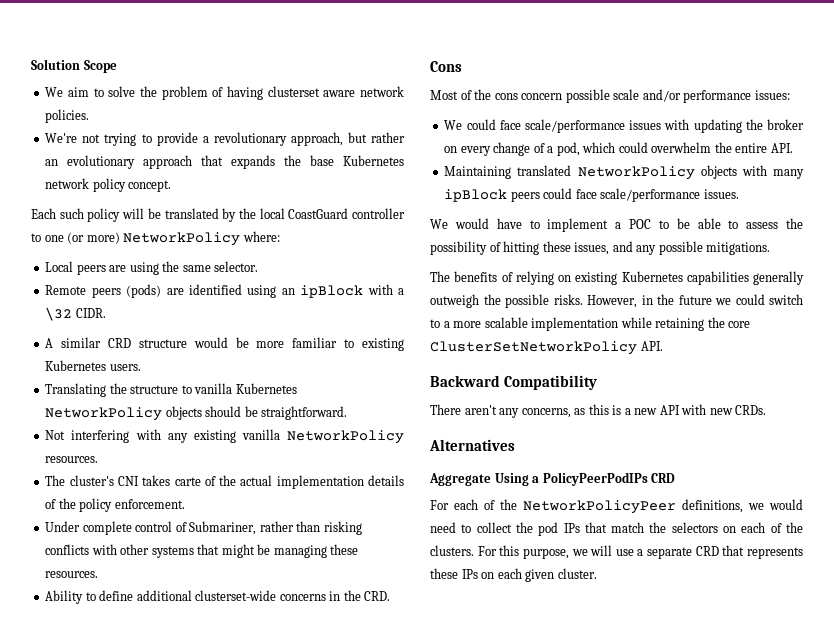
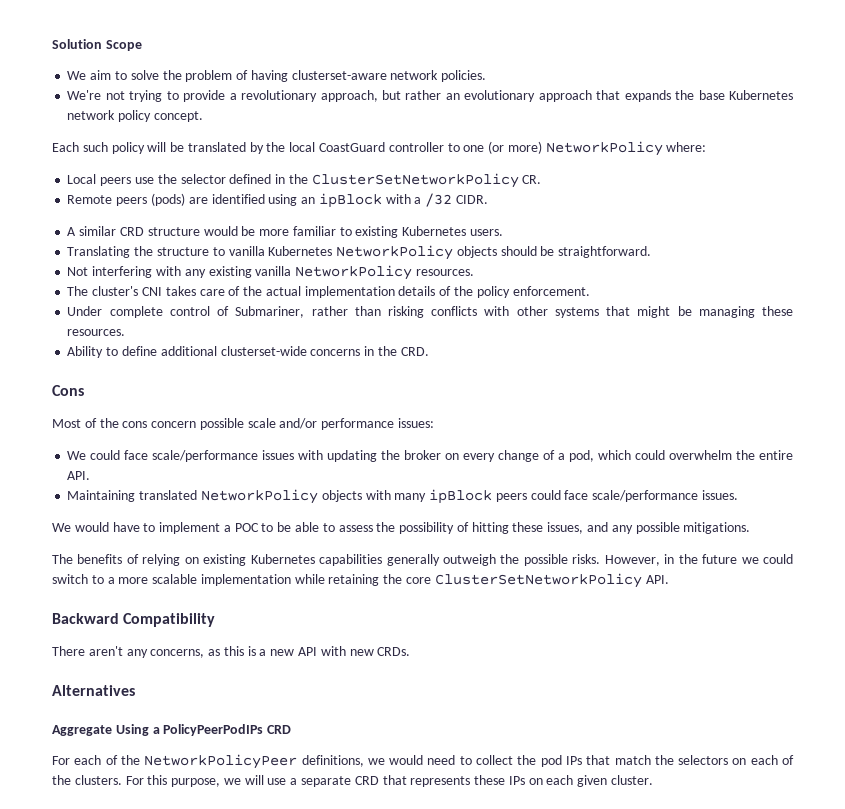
[267,86,356,97] clusterset aware -> [291,70,387,80] clusterset-aware
[109,261,259,275] are using the same selector. -> [134,173,542,188] use the selector defined in the ClusterSetNetworkPolicy CR.
[45,307,73,321] \32 -> [425,193,453,207] /32
[174,477,201,486] carte -> [199,289,225,296] care

